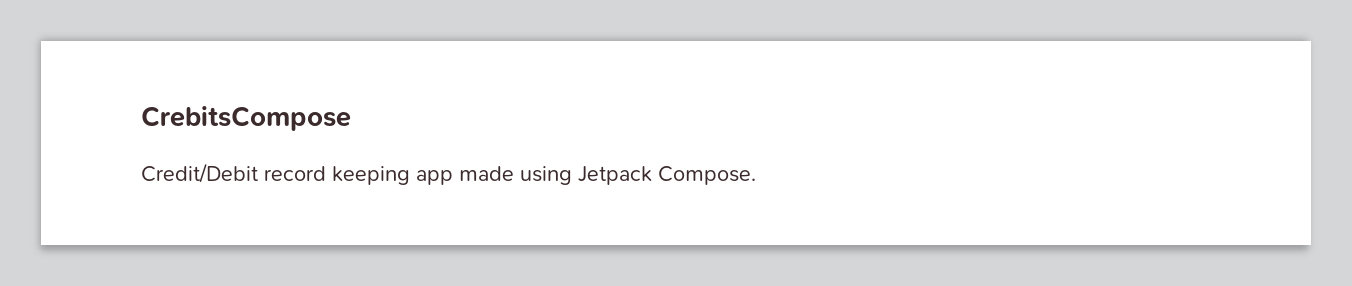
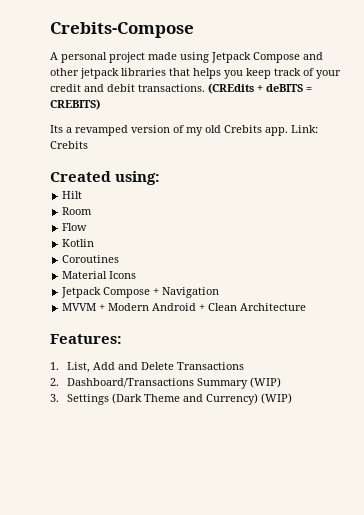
[141,106,351,131] [141,163,756,185] CrebitsCompose // Credit/Debit record keeping app made using Jetpack Compose. -> [50,22,194,38] [50,52,323,63] [50,68,341,79] [50,83,312,94] [50,99,100,110] [50,125,318,136] [50,141,88,149] [50,171,161,185] [62,191,83,199] [62,207,93,215] [62,223,88,231] [62,239,95,247] [62,255,120,263] [62,271,137,279] [61,287,220,298] [62,303,307,311] [50,334,122,344] [50,362,245,373] [50,377,282,389] [50,393,293,405] Crebits-Compose // A personal project made using Jetpack Compose and other jetpack libraries that helps you keep track of your credit and debit transactions. (CREdits + deBITS = CREBITS) // Its a revamped version of my old Crebits app. Link: Crebits // Created using: // Hilt // Room // Flow // Kotlin // Coroutines // Material Icons // Jetpack Compose + Navigation // MVVM + Modern Android + Clean Architecture // Features: // 1. List, Add and Delete Transactions // 2. Dashboard/Transactions Summary (WIP) // 3. Settings (Dark Theme and Currency) (WIP)

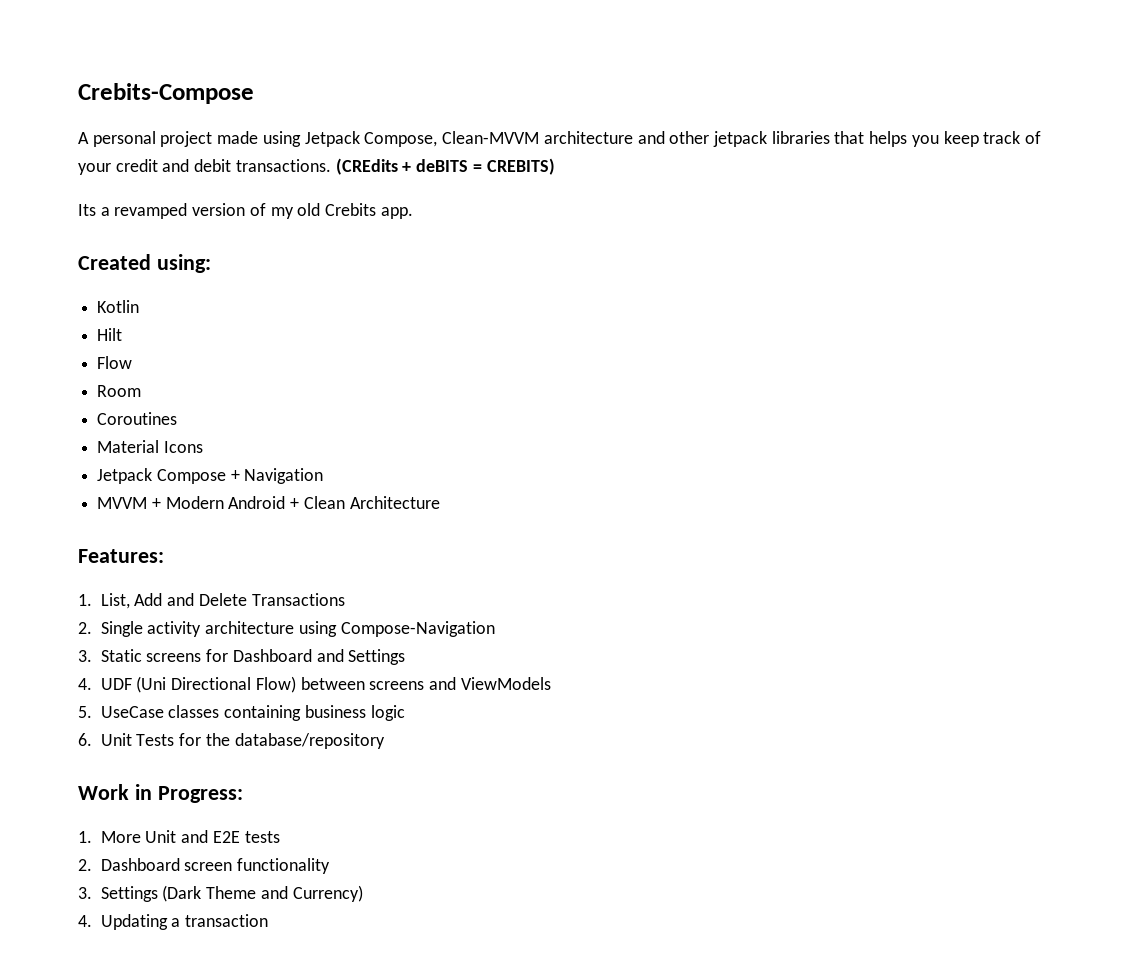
[253,52,300,63] Compose -> [364,131,633,147] Compose, Clean-MVVM architecture
[291,125,318,133] [50,141,88,149] Link: Crebits -> (413, 213) none
(161, 178) none -> [97,300,140,313] // Kotlin
[62,207,93,215] // Room -> (123, 334) none
[62,239,95,247] Kotlin -> [97,385,142,397] Room
[67,377,282,389] Dashboard/Transactions Summary (WIP) -> [100,621,495,637] [78,649,406,665] [78,676,551,693] [78,705,405,721] [78,733,385,749] [78,784,243,803] [78,830,280,843] [78,858,331,874] Single activity architecture using Compose-Navigation // 3. Static screens for Dashboard and Settings // 4. UDF (Uni Directional Flow) between screens and ViewModels // 5. UseCase classes containing business logic // 6. Unit Tests for the database/repository // Work in Progress: // 1. More Unit and E2E tests // 2. Dashboard screen functionality
[261,393,293,404] (WIP) -> [78,914,269,930] // 4. Updating a transaction

